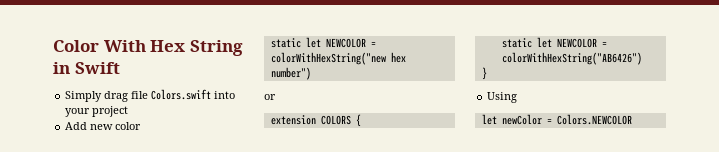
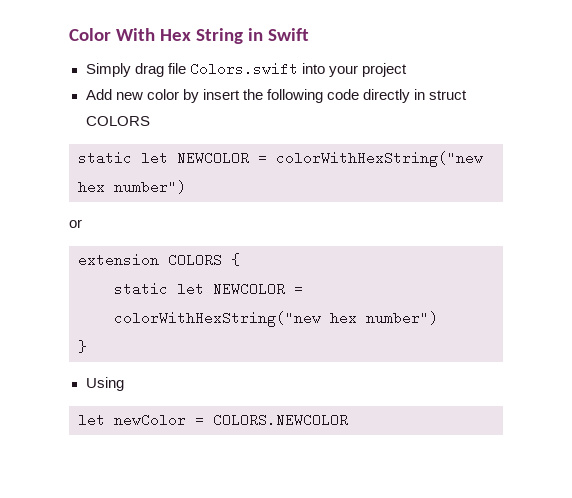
(142, 126) none -> [182,89,468,103] [85,116,150,126] by insert the following code directly in struct COLORS
[501,52,642,65] colorWithHexString("AB6426") -> [114,311,438,327] colorWithHexString("new hex number")
[556,114,632,125] Colors.NEWCOLOR -> [213,413,348,427] COLORS.NEWCOLOR

